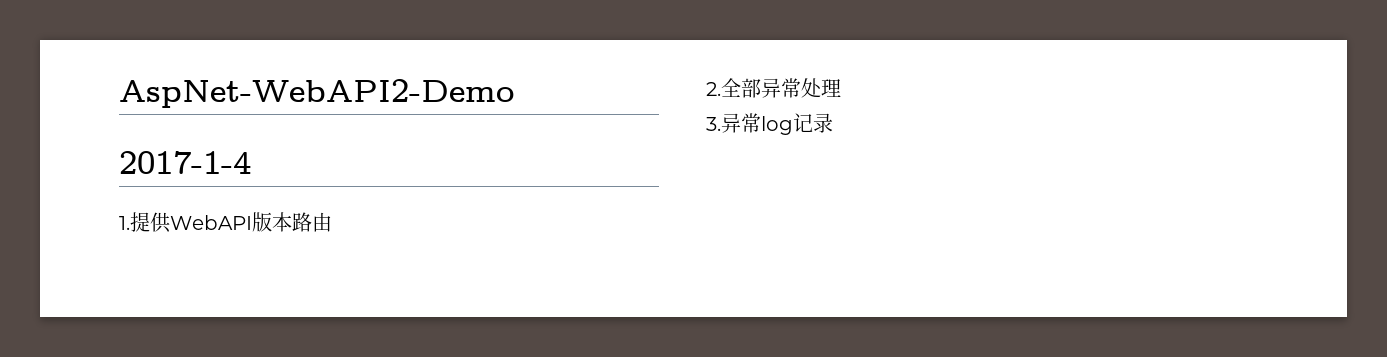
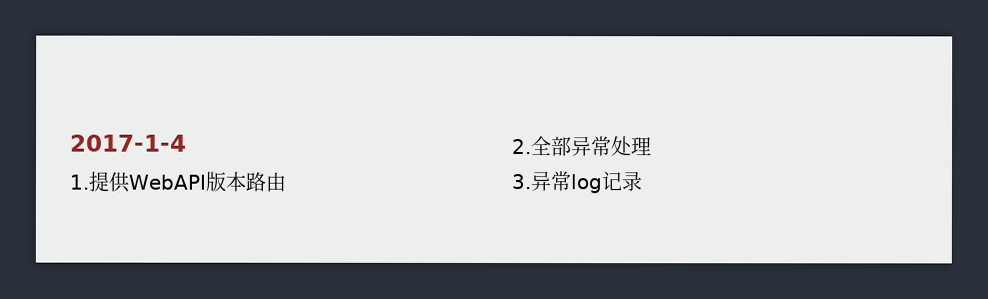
[119,79,514,108] AspNet-WebAPI2-Demo // -> (69, 143) none

